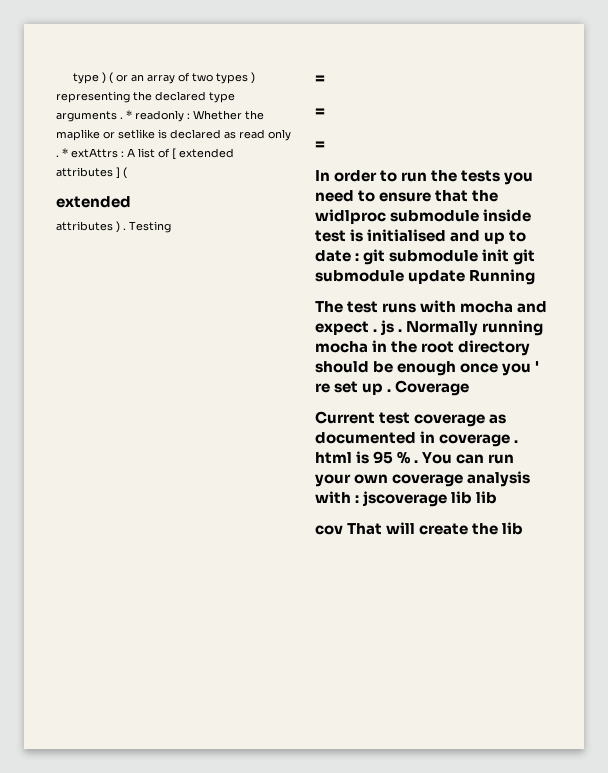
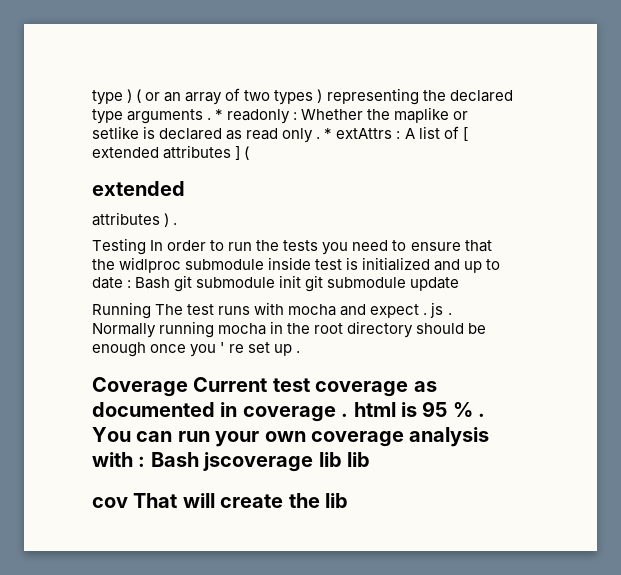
(126, 229) none -> (178, 224) //
[315,75,325,84] [315,108,325,117] [315,141,325,150] // = // = // = // -> (146, 246) none
[367,229,447,242] initialised -> [362,257,431,271] initialized
(360, 257) none -> [135,277,171,289] Bash
(466, 277) none -> (460, 284) //
(536, 277) // -> (151, 310) none
(392, 390) none -> (301, 352) //
(470, 388) // -> (188, 387) none
(360, 499) none -> [150,452,199,467] Bash

